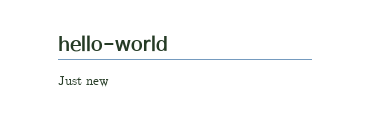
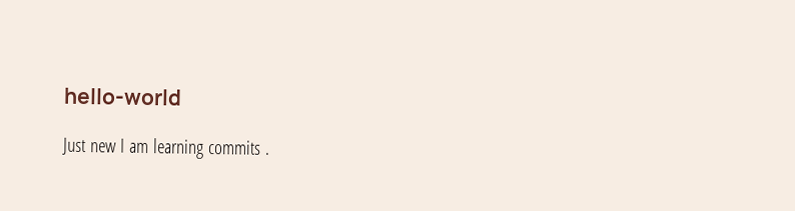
(109, 83) none -> [119,138,270,159] I am learning commits .

